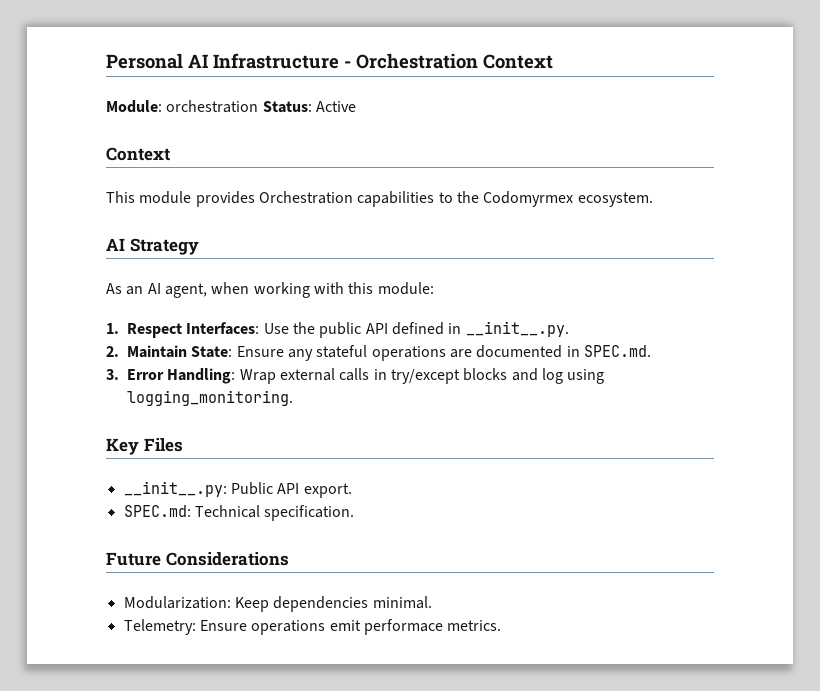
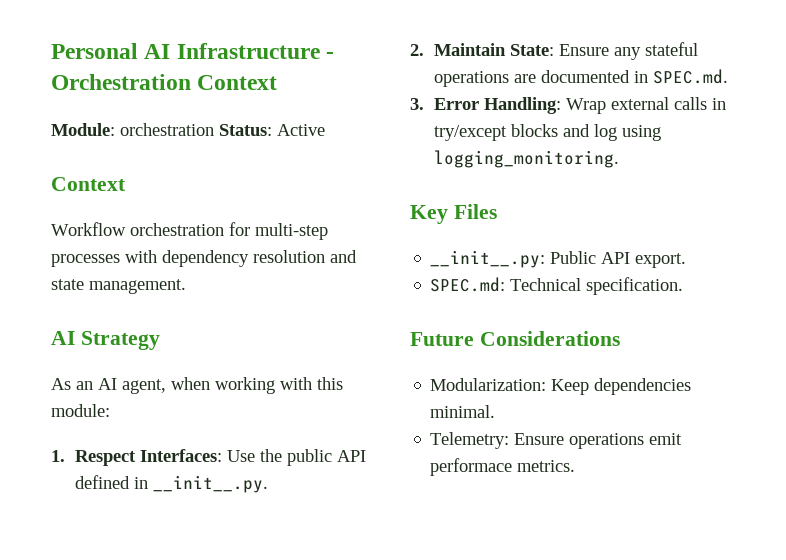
[106,191,653,207] This module provides Orchestration capabilities to the Codomyrmex ecosystem. -> [51,222,328,240] [51,250,357,267] [51,279,186,294] Workflow orchestration for multi-step processes with dependency resolution and state management.

